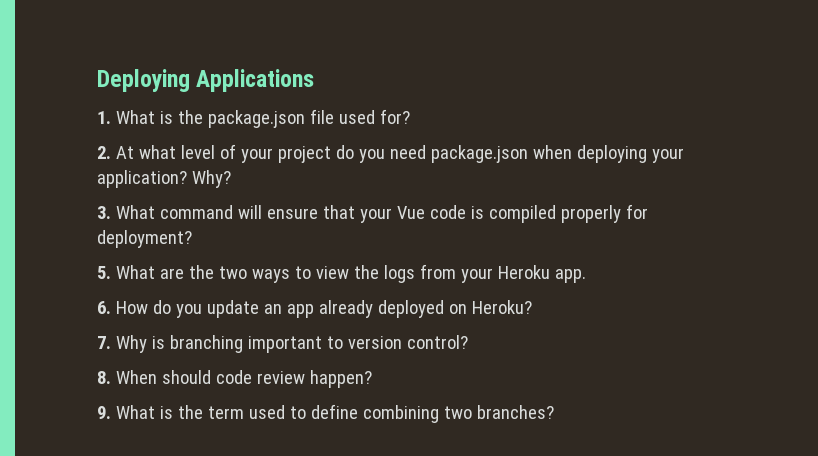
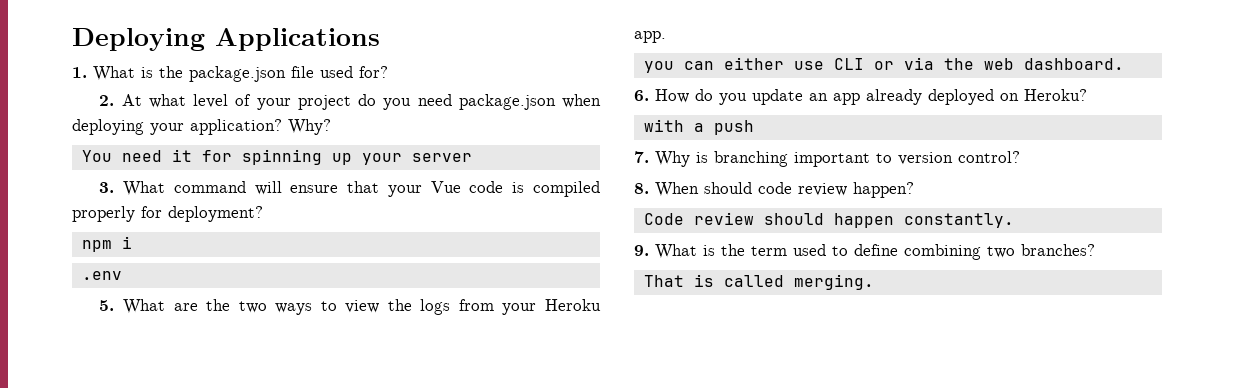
(231, 179) none -> [81,149,472,165] // You need it for spinning up your server
(192, 239) none -> [81,236,132,252] [81,271,122,280] // npm i // .env
(586, 276) none -> [643,57,1124,73] // you can either use CLI or via the web dashboard.
(532, 307) none -> [643,119,754,135] // with a push
(372, 379) none -> [643,212,1014,228] // Code review should happen constantly.
(554, 412) none -> [643,274,874,290] // That is called merging.

